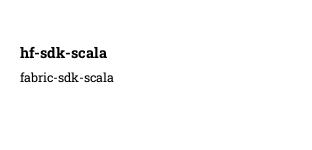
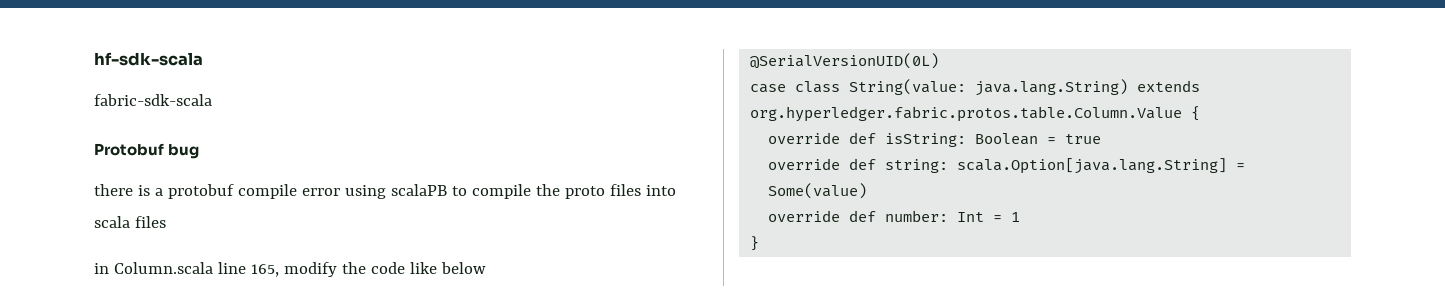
(114, 77) none -> [94,143,200,159] [94,184,676,199] [94,216,166,228] [94,262,486,277] [750,53,940,69] [750,79,1201,96] [750,106,1201,122] [768,132,1102,147] [768,158,1246,174] [768,183,868,199] [768,210,1021,222] [750,236,760,251] // Protobuf bug // there is a protobuf compile error using scalaPB to compile the proto files into scala files // in Column.scala line 165, modify the code like below // @SerialVersionUID(0L) // case class String(value: java.lang.String) extends org.hyperledger.fabric.protos.table.Column.Value { // override def isString: Boolean = true // override def string: scala.Option[java.lang.String] = Some(value) // override def number: Int = 1 // }

